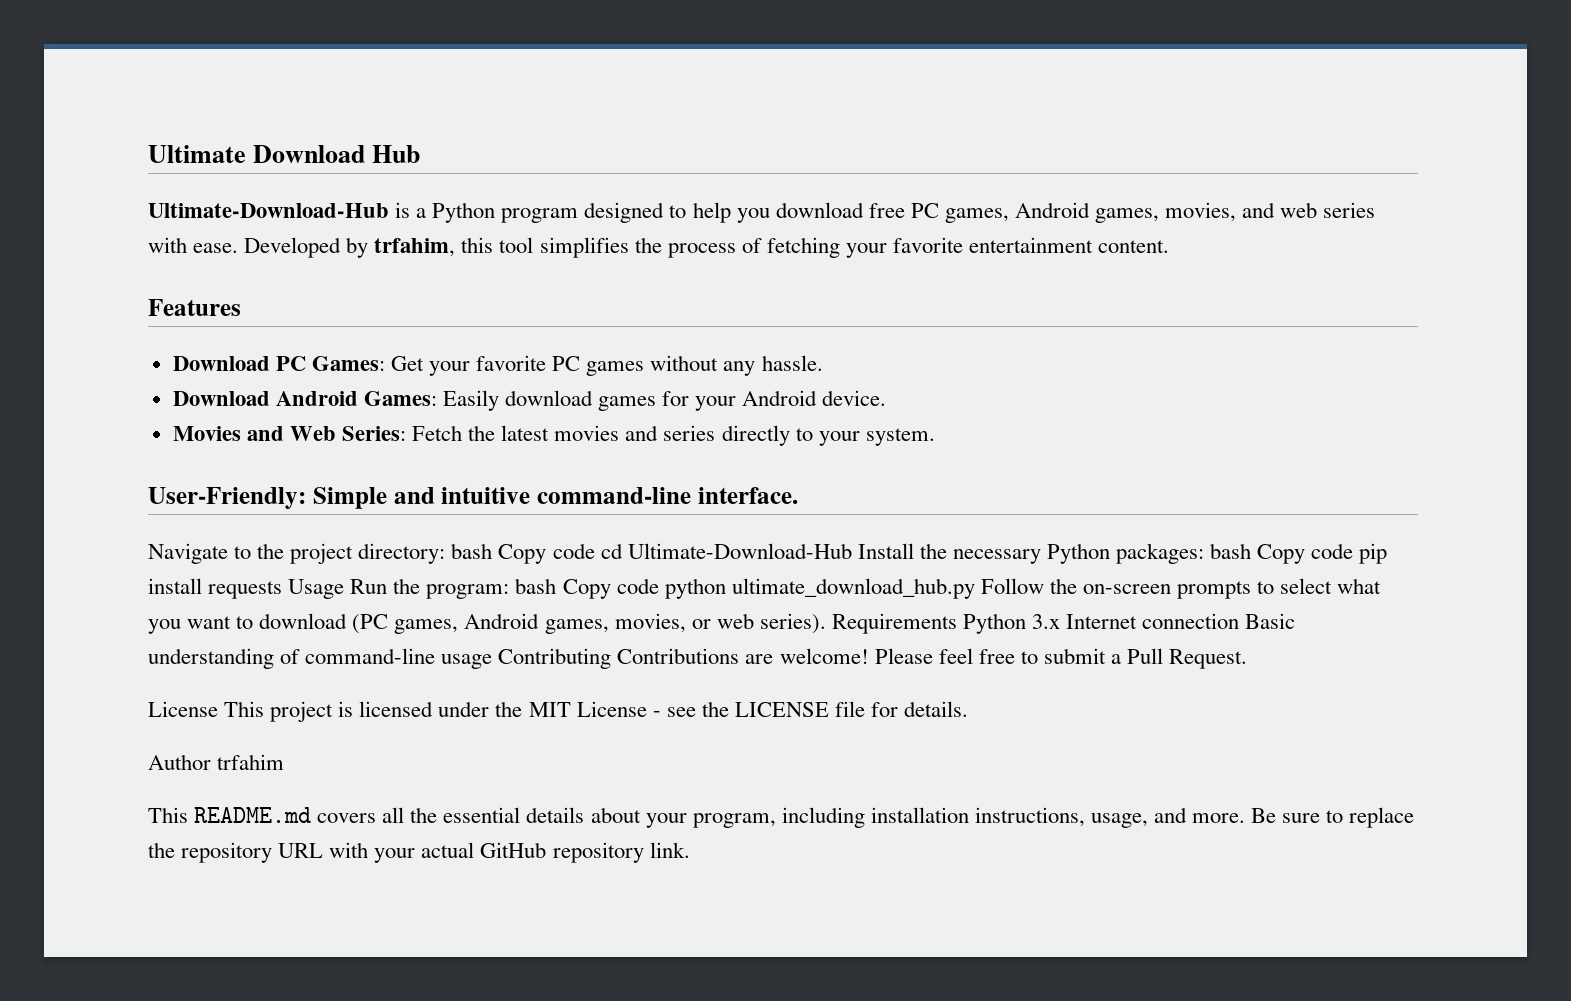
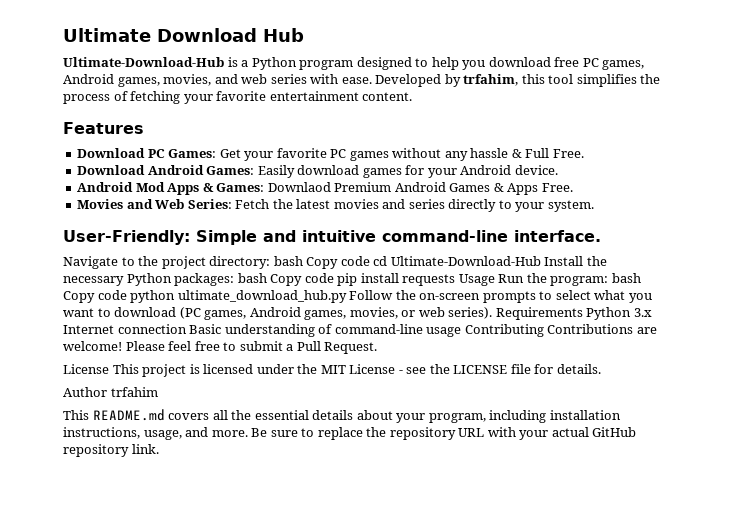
[761,355,823,371] hassle. -> [470,148,584,158] hassle & Full Free.
(887, 398) none -> [77,182,573,195] // Android Mod Apps & Games: Downlaod Premium Android Games & Apps Free.

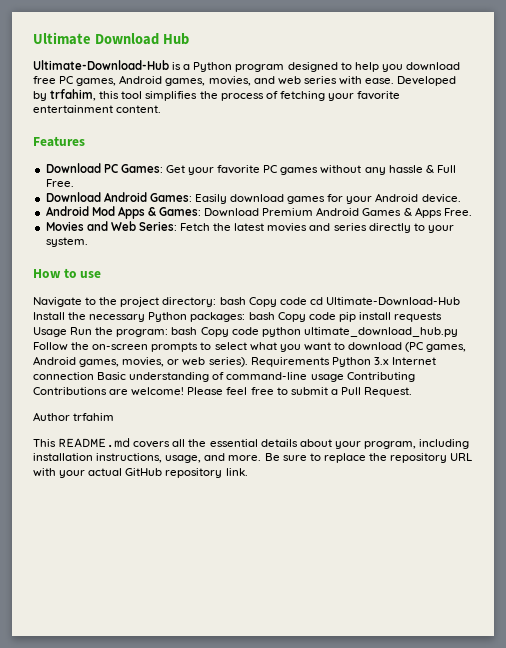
[267,182,331,192] Downlaod -> [204,208,260,217] Download
[63,230,601,245] User-Friendly: Simple and intuitive command-line interface. -> [33,268,102,278] How to use
[63,364,601,377] // License This project is licensed under the MIT License - see the LICENSE file for details. -> (413, 392) none

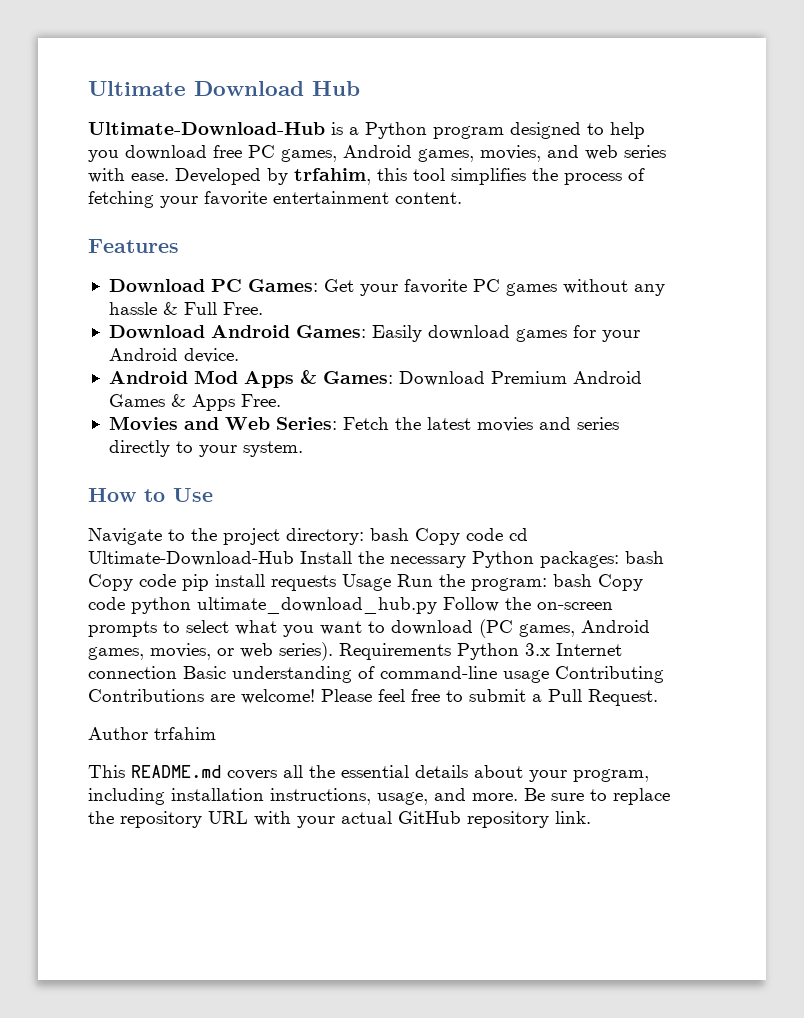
[80,271,102,278] use -> [173,488,213,502] Use

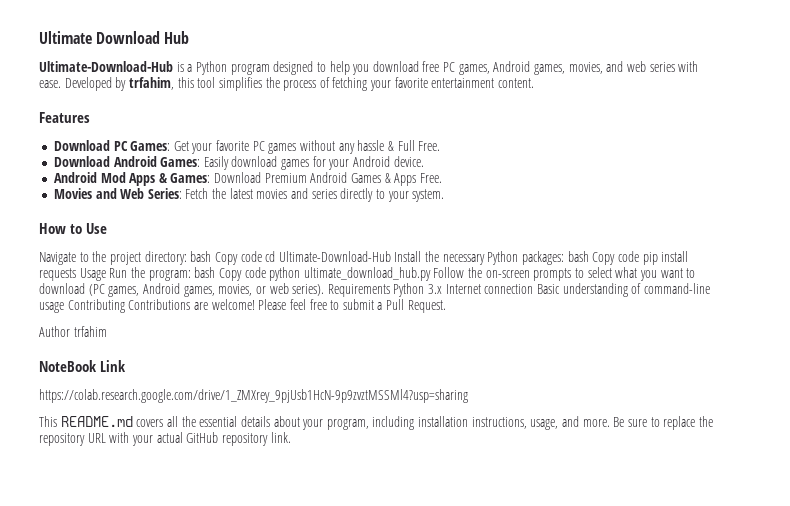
(216, 733) none -> [39,360,127,372] [39,389,468,403] // NoteBook Link // https://colab.research.google.com/drive/1_ZMXrey_9pjUsb1HcN-9p9zvztMSSMl4?usp=sharing

